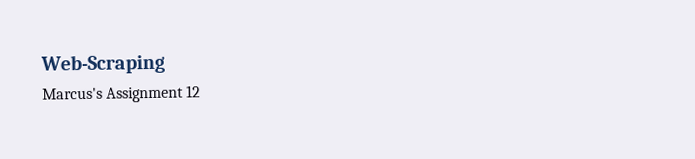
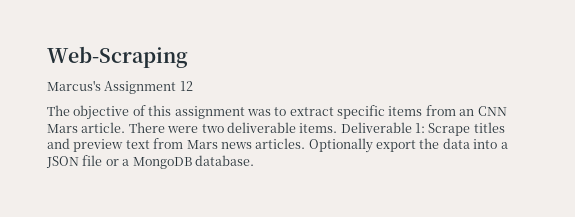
(202, 91) none -> [47,105,507,120] [47,122,505,136] [47,138,508,153] [46,155,254,169] // The objective of this assignment was to extract specific items from an CNN Mars article. There were two deliverable items. Deliverable 1: Scrape titles and preview text from Mars news articles. Optionally export the data into a JSON file or a MongoDB database.

